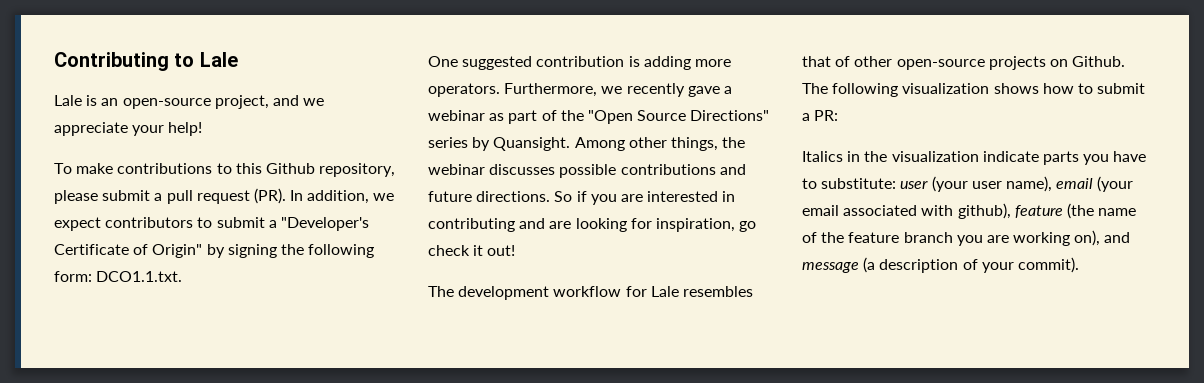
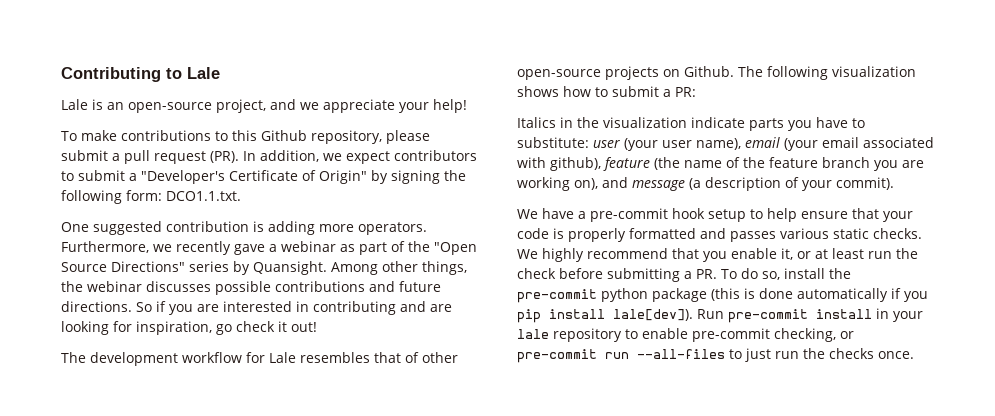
(1079, 265) none -> [517,208,913,222] [517,228,922,242] [517,248,918,262] [517,268,851,282] [517,288,928,303] [517,308,923,323] [517,328,854,342] [517,348,914,363] // We have a pre-commit hook setup to help ensure that your code is properly formatted and passes various static checks. We highly recommend that you enable it, or at least run the check before submitting a PR. To do so, install the pre-commit python package (this is done automatically if you pip install lale[dev]). Run pre-commit install in your lale repository to enable pre-commit checking, or pre-commit run --all-files to just run the checks once.

